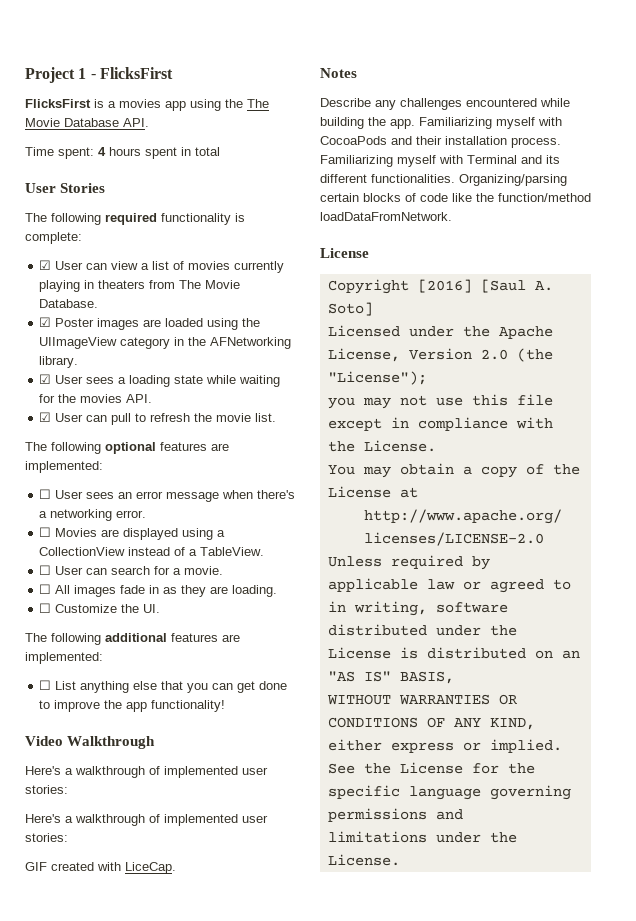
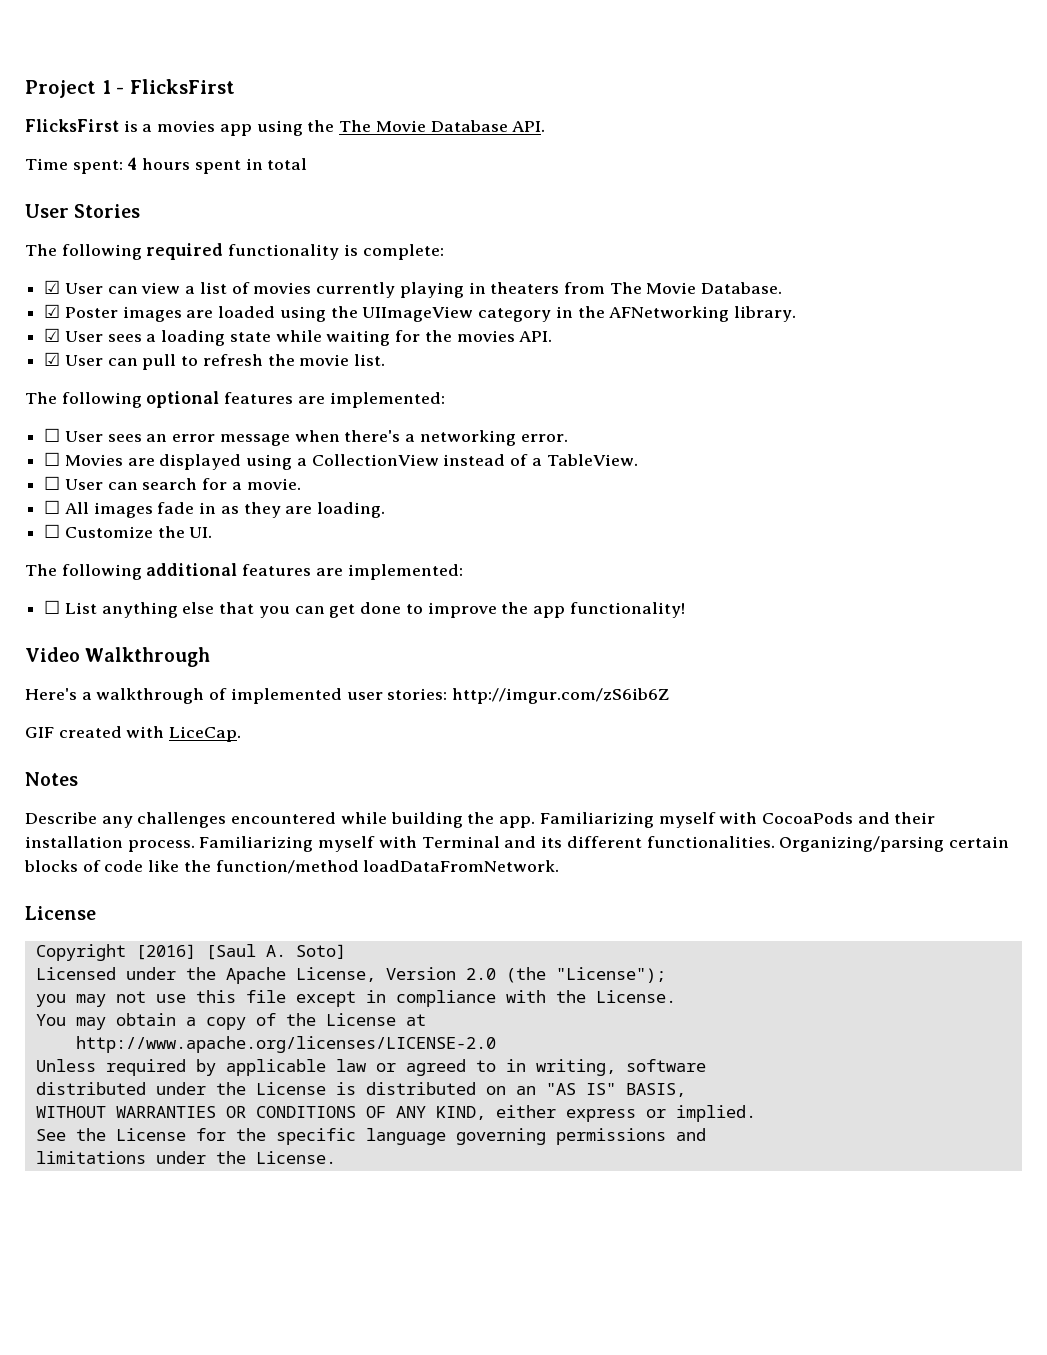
[25,814,268,826] [25,833,68,842] // Here's a walkthrough of implemented user stories: -> [452,688,670,704] http://imgur.com/zS6ib6Z

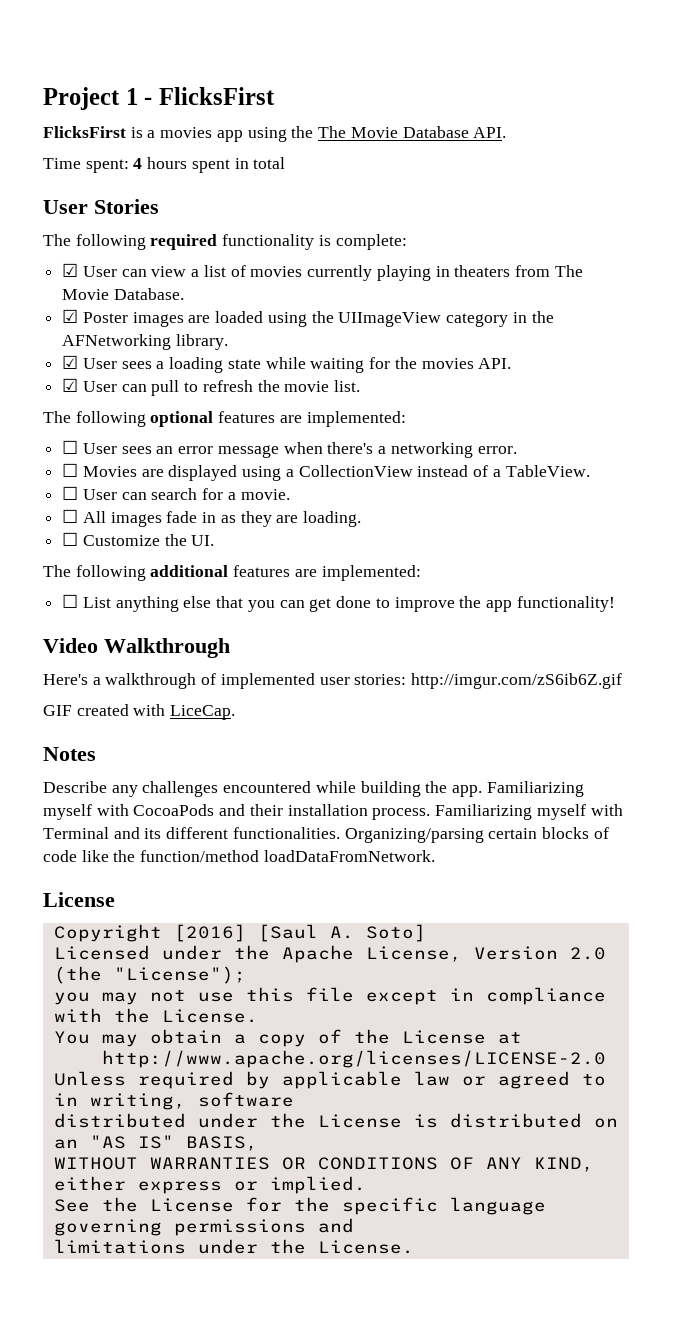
[452,688,670,704] http://imgur.com/zS6ib6Z -> [411,673,623,689] http://imgur.com/zS6ib6Z.gif

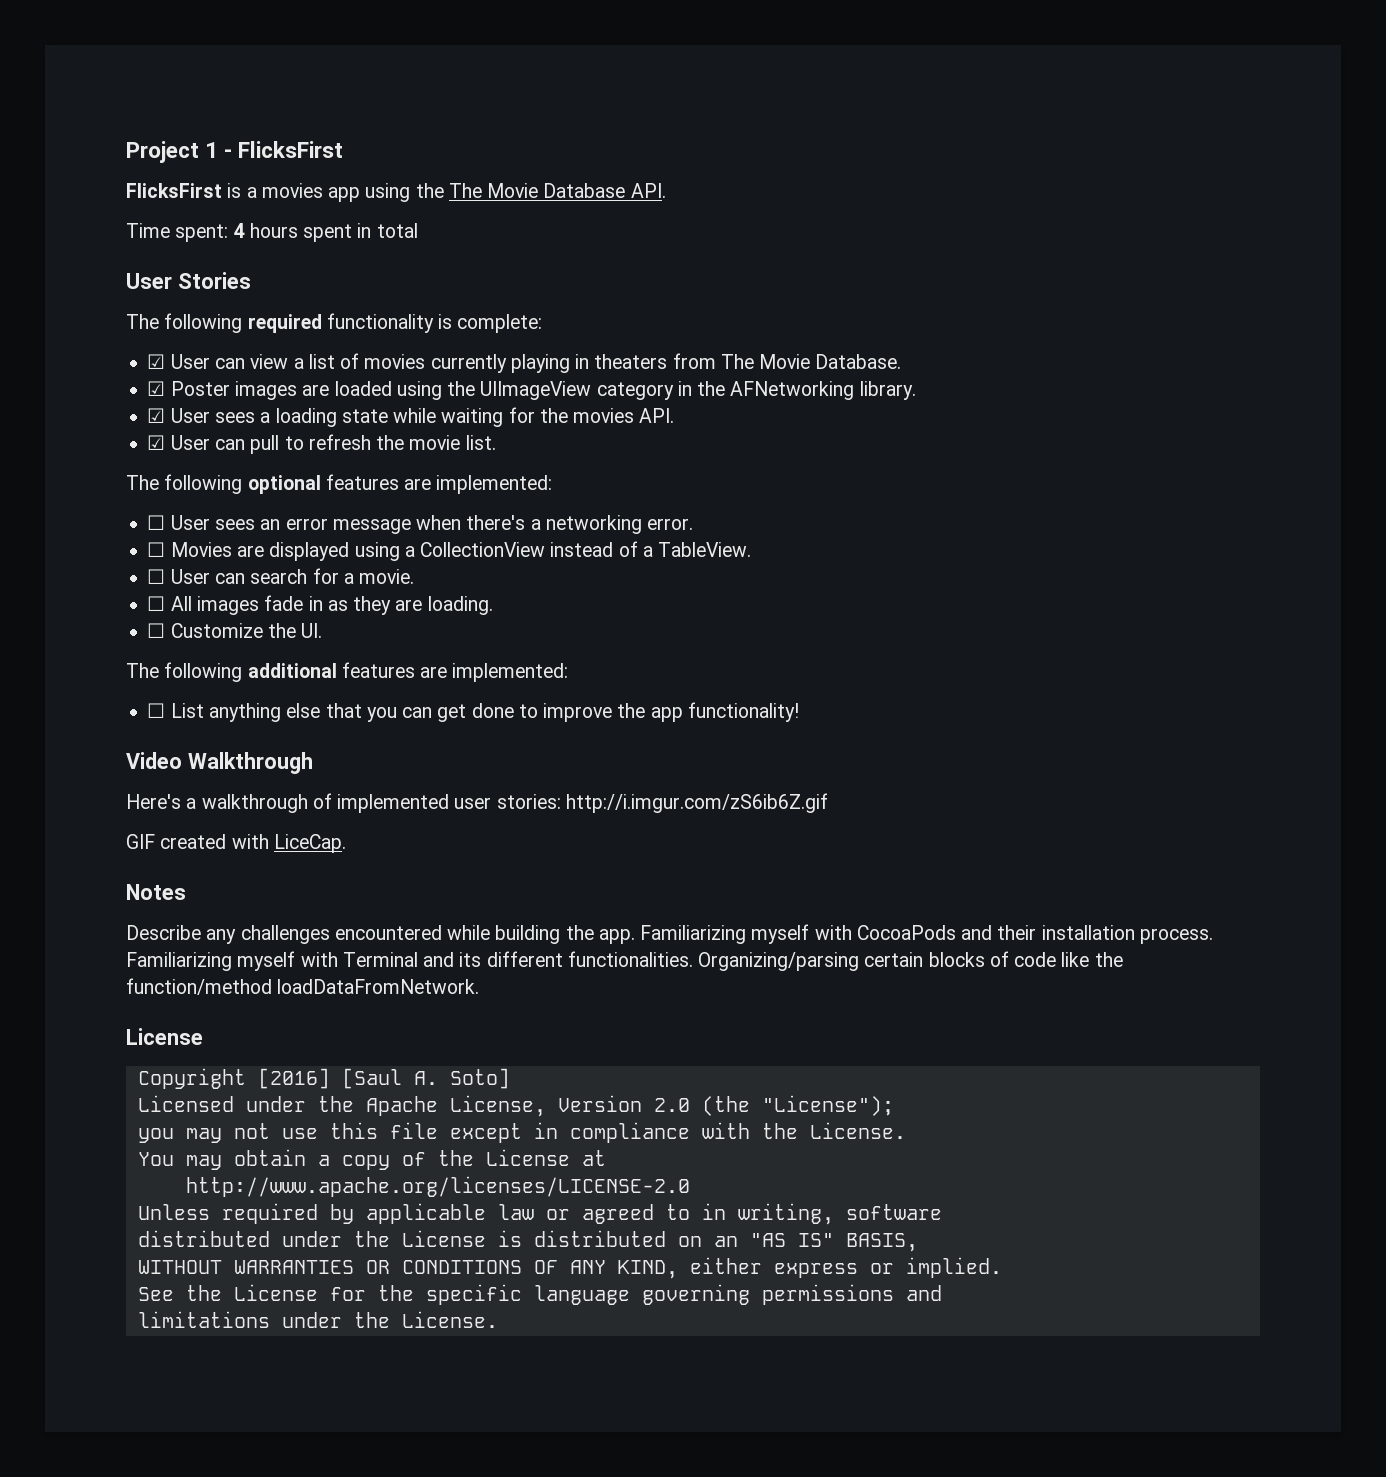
[411,673,623,689] http://imgur.com/zS6ib6Z.gif -> [565,793,828,813] http://i.imgur.com/zS6ib6Z.gif

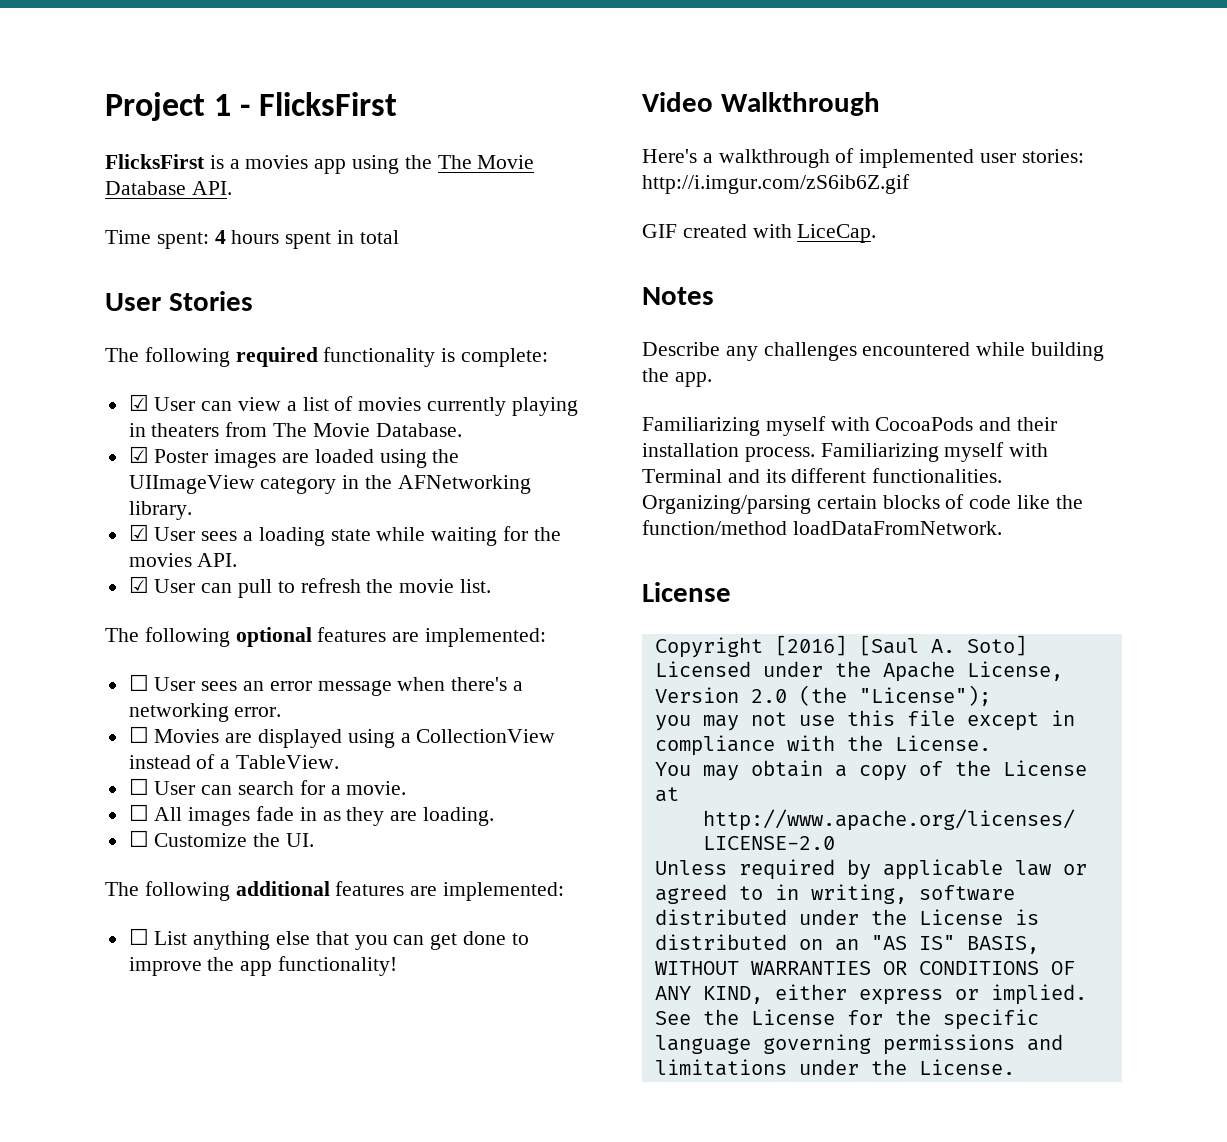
(635, 936) none -> (712, 379) //

